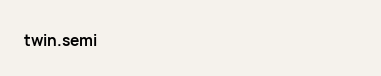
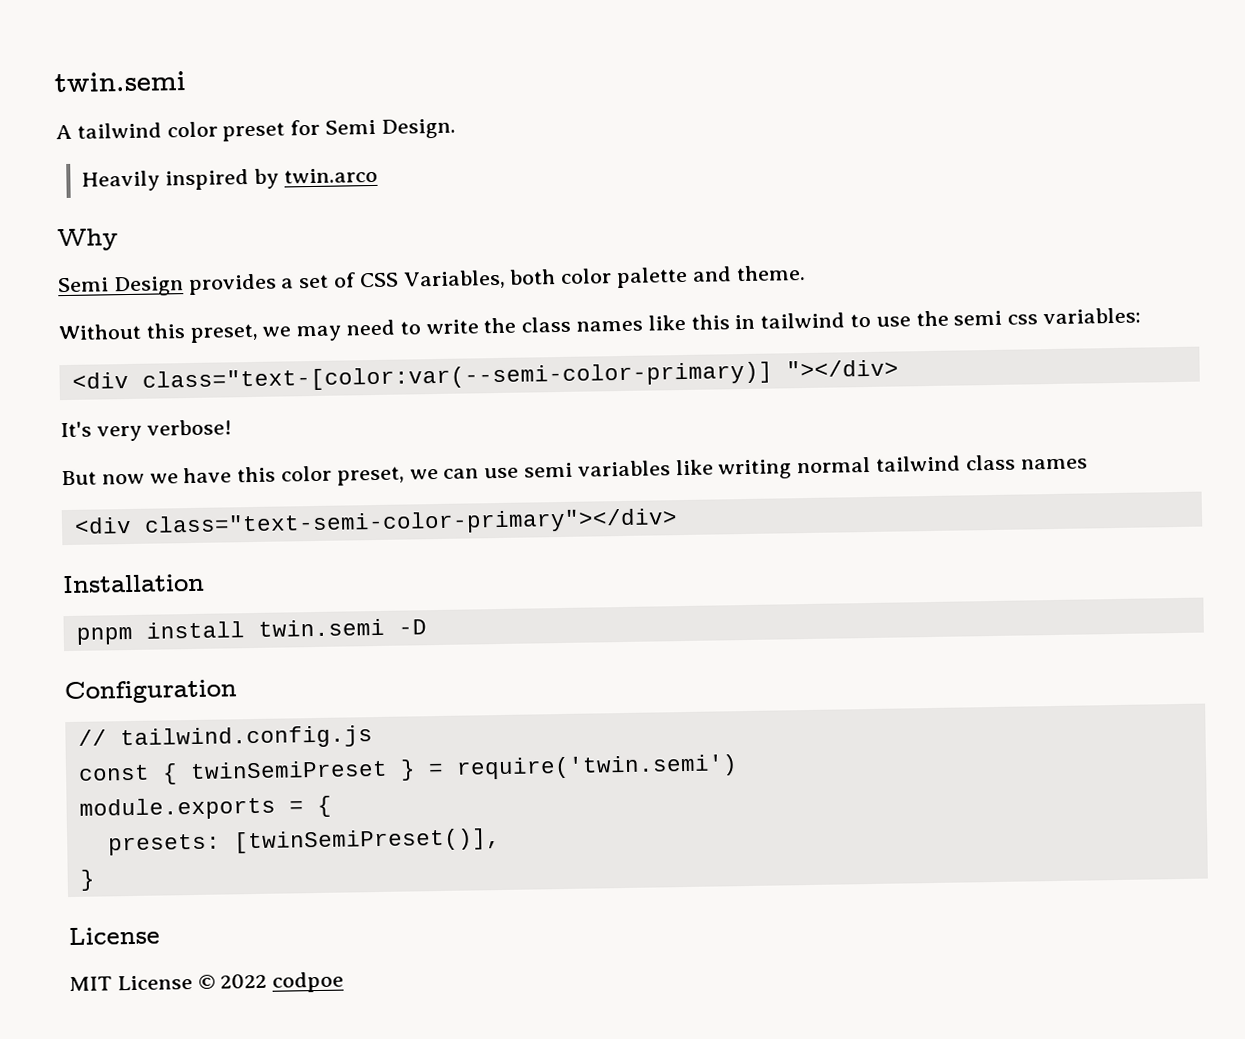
[24,34,97,46] twin.semi -> [54,71,186,93] [55,118,456,142] [81,167,378,192] [57,228,118,252] [58,265,806,297] [58,307,1142,343] [71,359,899,393] [60,419,232,442] [61,454,1088,486] [73,508,678,538] [62,573,205,594] [75,618,427,645] [64,679,237,705] [77,725,373,751] [77,754,738,785] [78,795,332,821] [107,828,501,856] [79,869,95,891] [68,926,160,946] [69,971,345,993] twin.semi // A tailwind color preset for Semi Design. // Heavily inspired by twin.arco // Why // Semi Design provides a set of CSS Variables, both color palette and theme. // Without this preset, we may need to write the class names like this in tailwind to use the semi css variables: // <div class="text-[color:var(--semi-color-primary)] "></div> // It's very verbose! // But now we have this color preset, we can use semi variables like writing normal tailwind class names // <div class="text-semi-color-primary"></div> // Installation // pnpm install twin.semi -D // Configuration // // tailwind.config.js // const { twinSemiPreset } = require('twin.semi') // module.exports = { // presets: [twinSemiPreset()], // } // License // MIT License © 2022 codpoe

